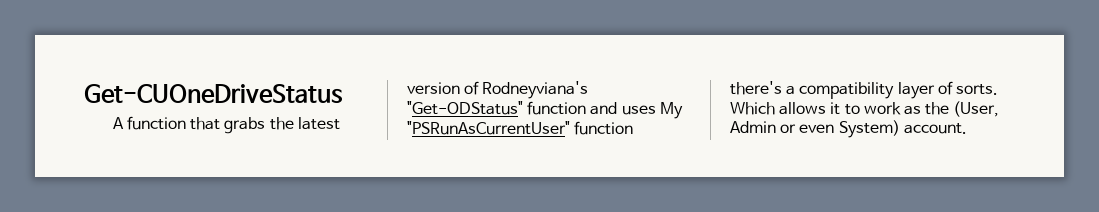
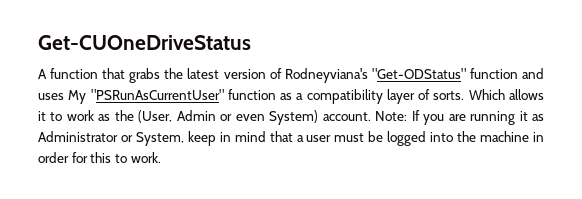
[730,81,782,95] there's -> [280,93,293,100] as
(967, 128) none -> [375,110,545,125] [38,131,544,146] [38,152,161,163] Note: If you are running it as Administrator or System, keep in mind that a user must be logged into the machine in order for this to work.

